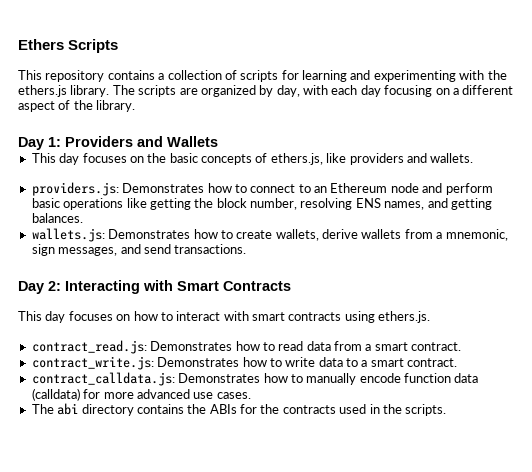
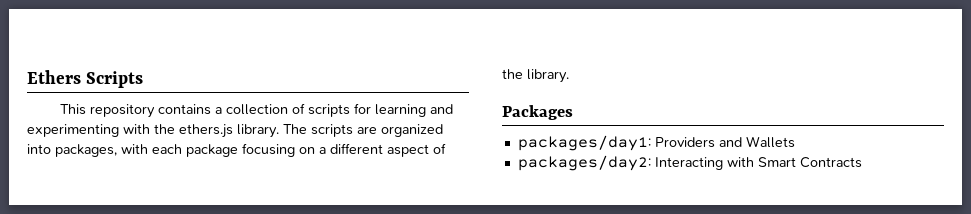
[259,85,300,97] by day, -> [27,144,117,157] into packages,
[360,85,381,97] day -> [186,144,238,157] package
[18,137,61,150] Day 1: -> [502,105,573,120] [517,135,651,151] Packages // packages/day1:
[31,153,474,165] [31,182,493,196] [31,198,492,210] [31,213,83,223] [31,228,508,242] [31,244,247,256] [18,280,291,294] [18,311,431,323] [31,340,462,354] [31,356,458,370] [31,372,479,386] [31,388,251,401] [31,403,447,416] This day focuses on the basic concepts of ethers.js, like providers and wallets. // providers.js: Demonstrates how to connect to an Ethereum node and perform basic operations like getting the block number, resolving ENS names, and getting balances. // wallets.js: Demonstrates how to create wallets, derive wallets from a mnemonic, sign messages, and send transactions. // Day 2: Interacting with Smart Contracts // This day focuses on how to interact with smart contracts using ethers.js. // contract_read.js: Demonstrates how to read data from a smart contract. // contract_write.js: Demonstrates how to write data to a smart contract. // contract_calldata.js: Demonstrates how to manually encode function data (calldata) for more advanced use cases. // The abi directory contains the ABIs for the contracts used in the scripts. -> [517,155,862,171] packages/day2: Interacting with Smart Contracts

